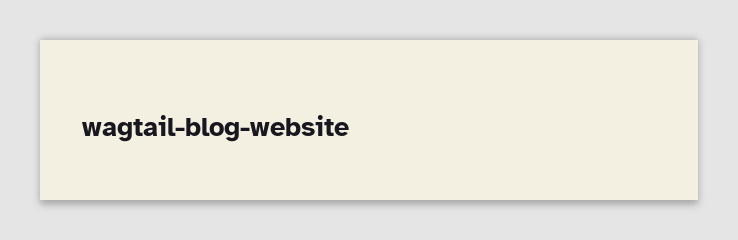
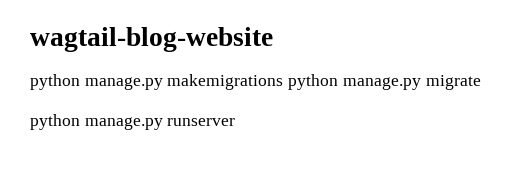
(349, 128) none -> [30,74,481,90] [30,114,236,130] // python manage.py makemigrations python manage.py migrate // python manage.py runserver

